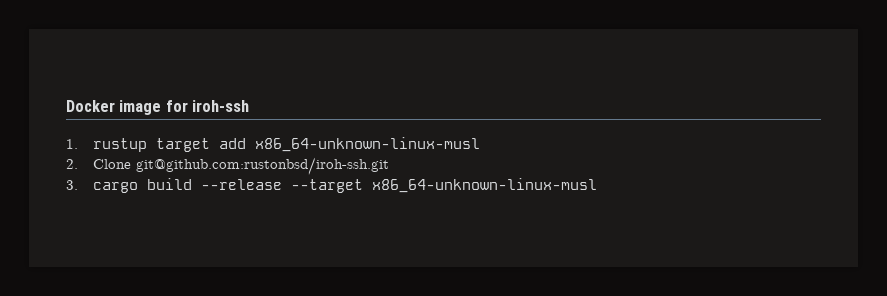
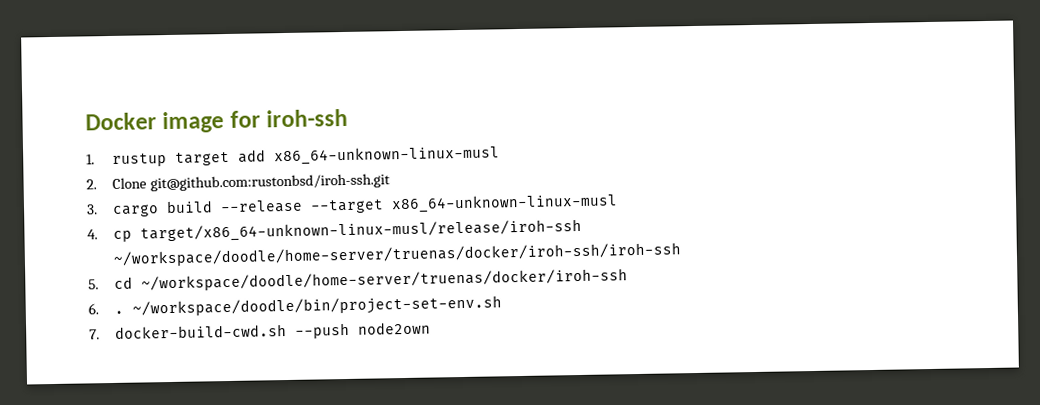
(597, 185) none -> [87,218,583,243] [113,242,682,267] [88,268,629,292] [88,295,503,318] [89,321,432,340] // 4. cp target/x86_64-unknown-linux-musl/release/iroh-ssh ~/workspace/doodle/home-server/truenas/docker/iroh-ssh/iroh-ssh // 5. cd ~/workspace/doodle/home-server/truenas/docker/iroh-ssh // 6. . ~/workspace/doodle/bin/project-set-env.sh // 7. docker-build-cwd.sh --push node2own

